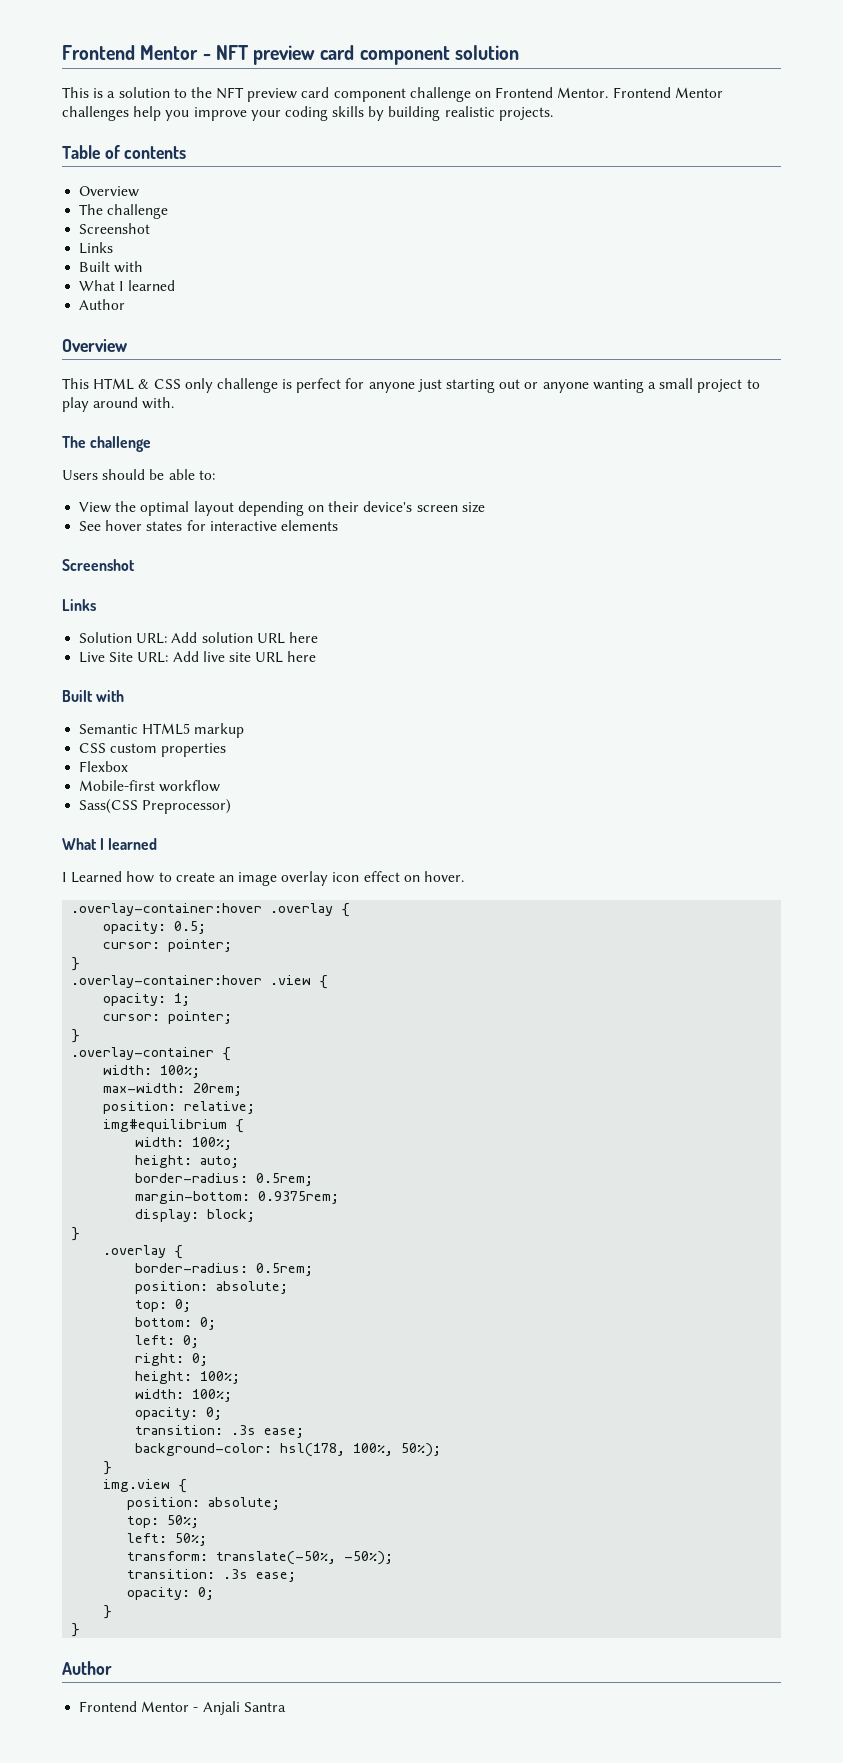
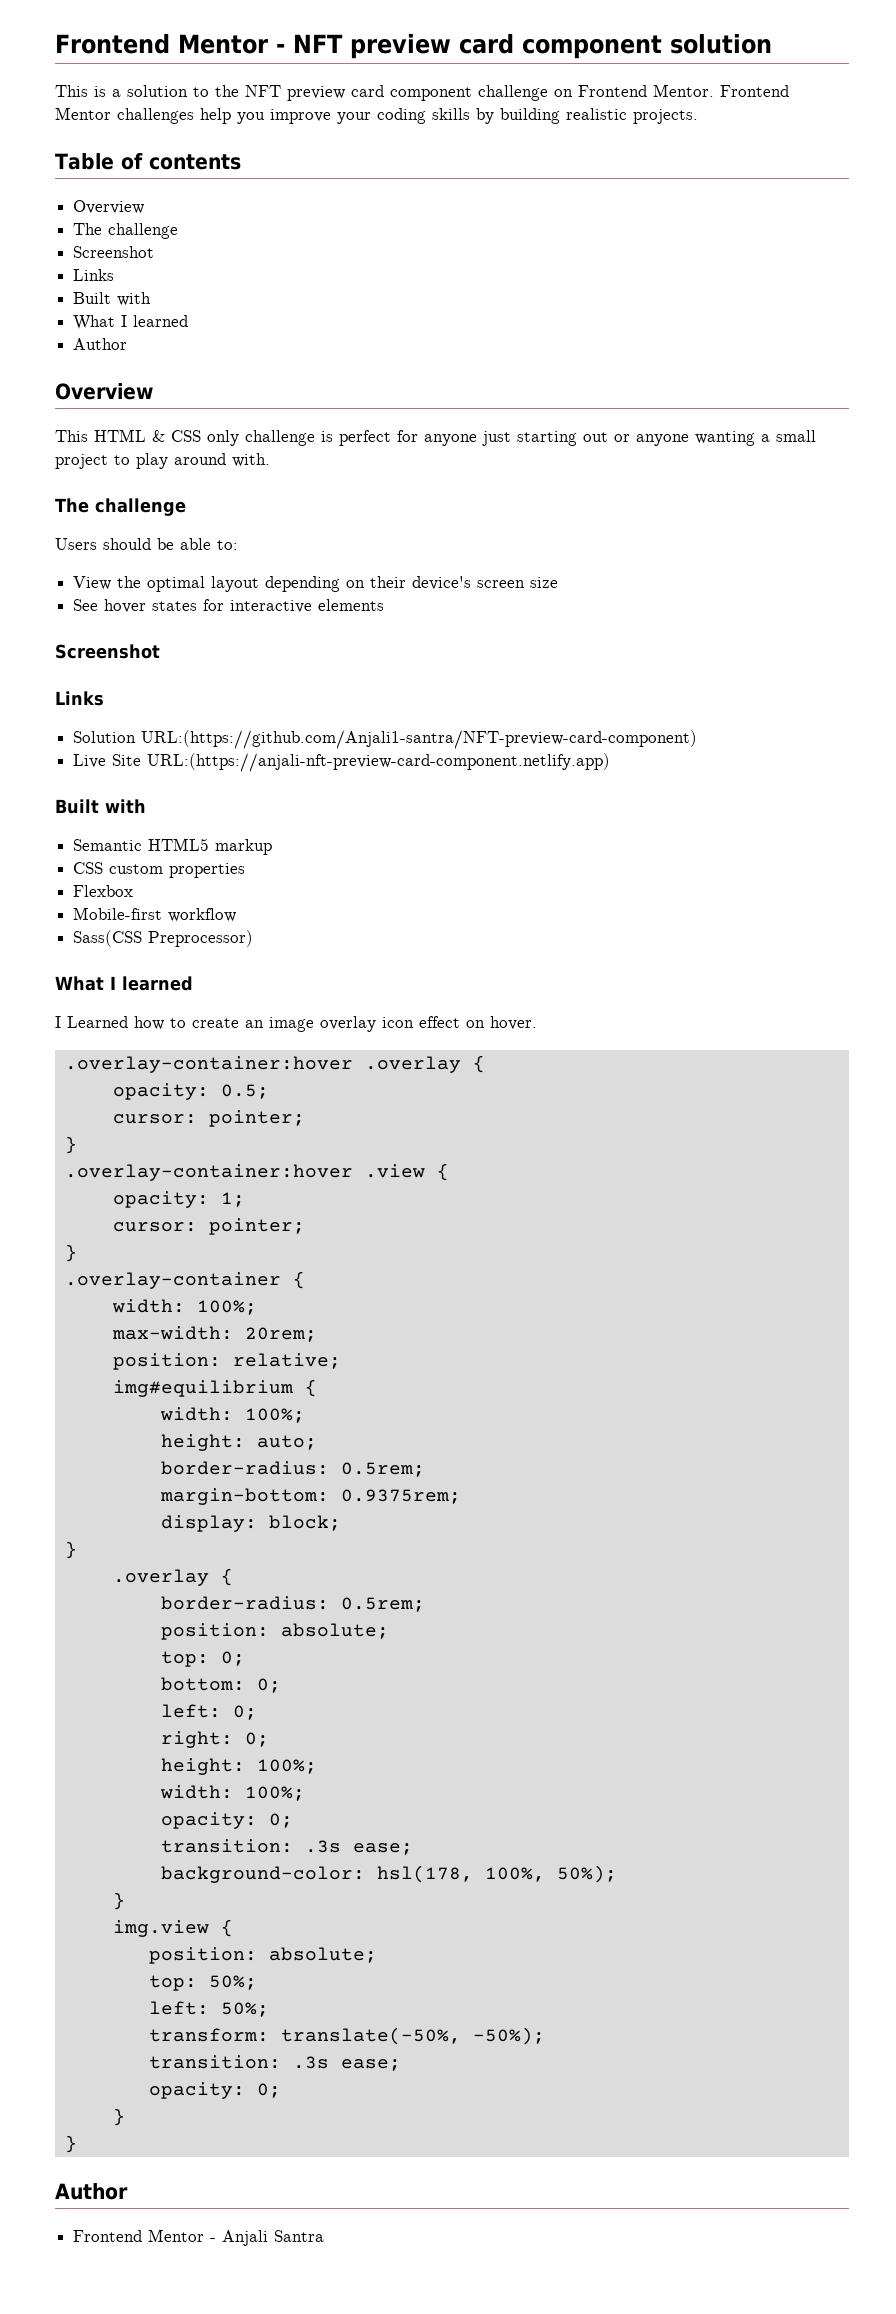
[136,632,318,644] [79,651,317,663] URL: Add solution URL here // Live Site URL: Add live site URL here -> [141,730,698,749] [73,753,611,772] URL:(https://github.com/Anjali1-santra/NFT-preview-card-component) // Live Site URL:(https://anjali-nft-preview-card-component.netlify.app)

